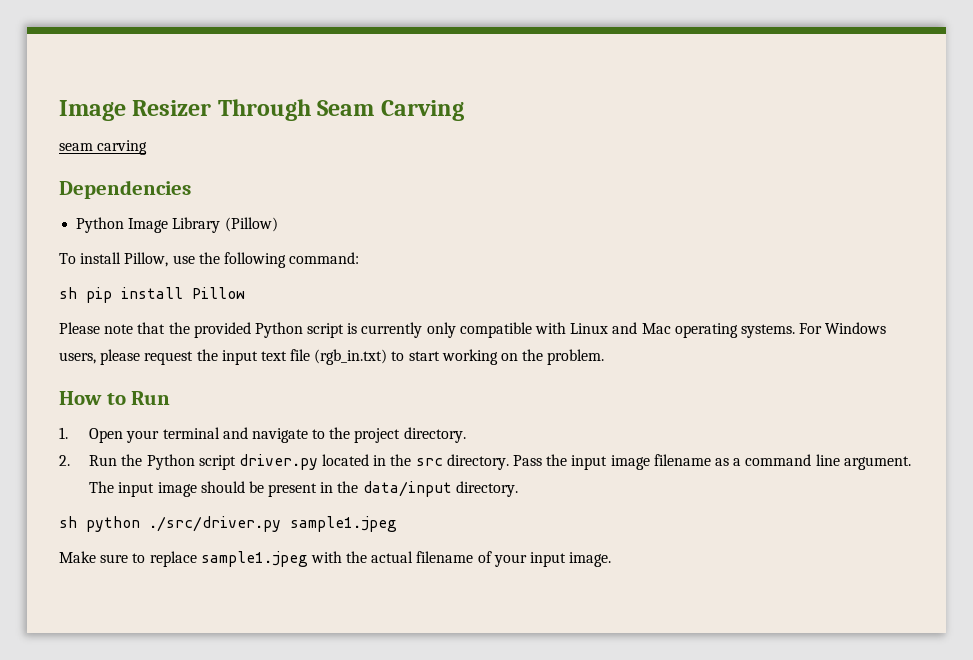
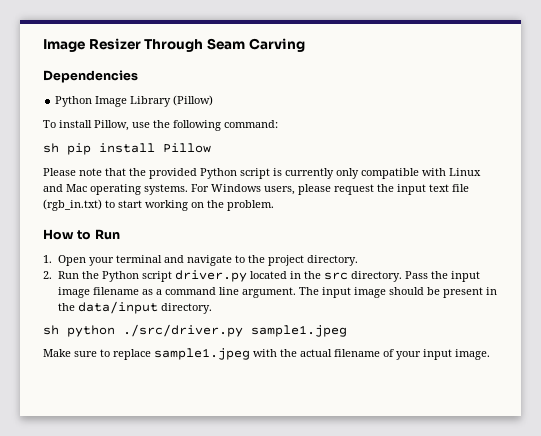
[59,140,148,155] // seam carving -> (305, 45) none

